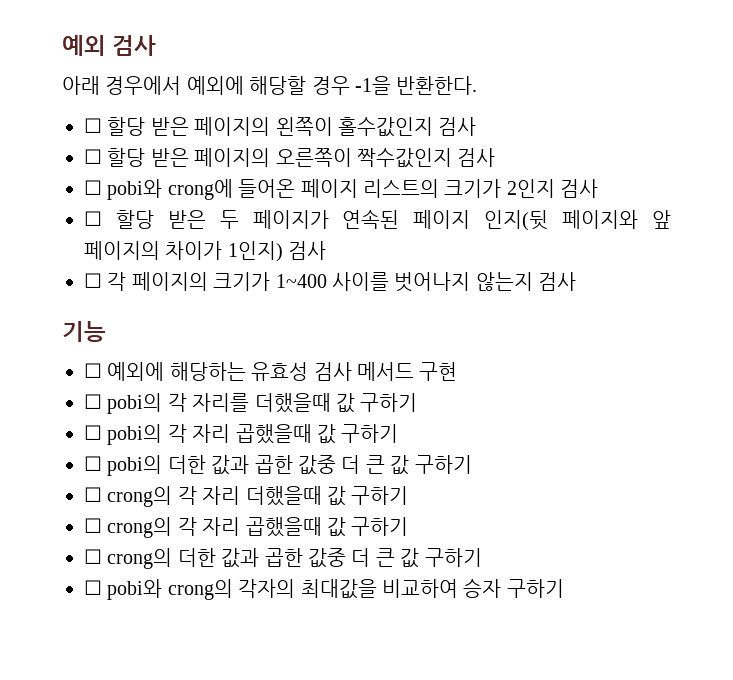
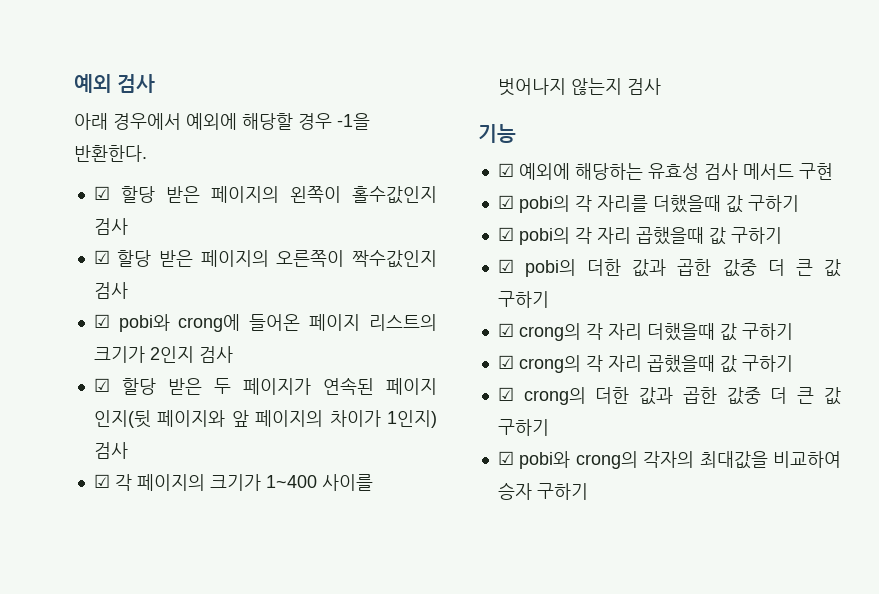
[84,118,102,133] ☐ -> [93,186,110,200] ☑
[84,149,102,164] ☐ -> [93,250,110,264] ☑
[84,180,102,195] ☐ -> [93,314,110,328] ☑
[84,211,102,226] ☐ -> [93,378,110,392] ☑
[84,273,102,288] ☐ -> [93,474,110,488] ☑
[84,363,102,378] ☐ -> [497,163,514,177] ☑
[84,394,102,409] ☐ -> [497,195,514,209] ☑
[84,425,102,440] ☐ -> [497,227,514,241] ☑
[84,456,102,471] ☐ -> [497,259,514,273] ☑
[84,487,102,502] ☐ -> [497,323,514,337] ☑
[84,518,102,533] ☐ -> [497,355,514,369] ☑
[84,549,102,564] ☐ -> [497,387,514,401] ☑
[84,580,102,595] ☐ -> [497,451,514,465] ☑

